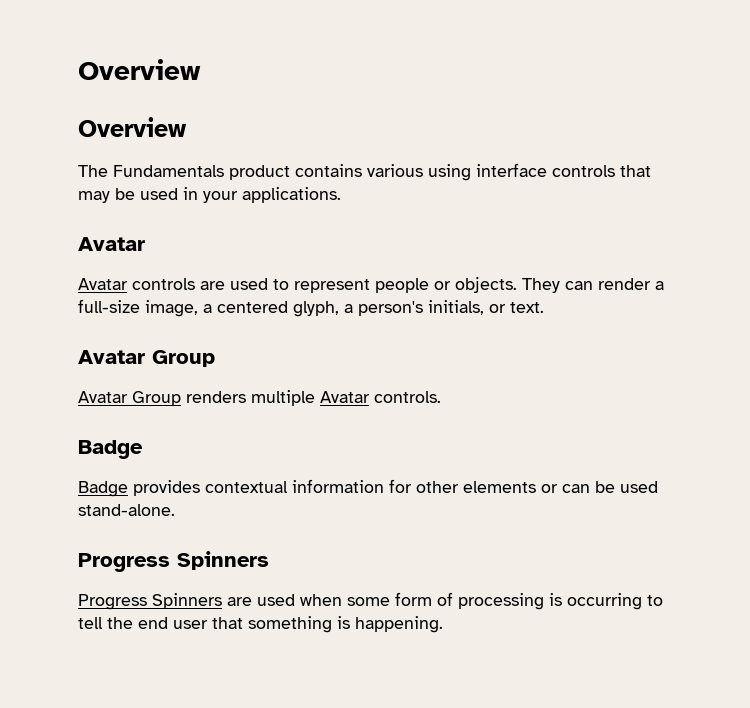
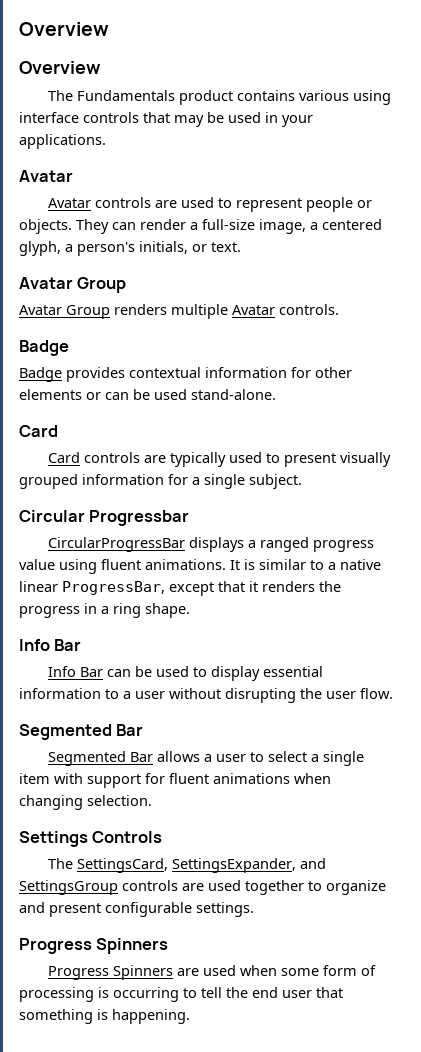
(175, 510) none -> [19,425,58,437] [47,452,391,467] [19,474,302,489] [19,510,190,526] [47,537,374,552] [19,559,381,574] [19,581,341,596] [19,603,190,618] [19,639,82,651] [47,666,323,681] [19,688,393,703] [19,724,144,740] [47,751,364,766] [19,773,331,788] [19,795,152,810] [19,831,163,847] [47,858,326,873] [19,880,386,895] [19,902,254,917] // Card // Card controls are typically used to present visually grouped information for a single subject. // Circular Progressbar // CircularProgressBar displays a ranged progress value using fluent animations. It is similar to a native linear ProgressBar, except that it renders the progress in a ring shape. // Info Bar // Info Bar can be used to display essential information to a user without disrupting the user flow. // Segmented Bar // Segmented Bar allows a user to select a single item with support for fluent animations when changing selection. // Settings Controls // The SettingsCard, SettingsExpander, and SettingsGroup controls are used together to organize and present configurable settings.

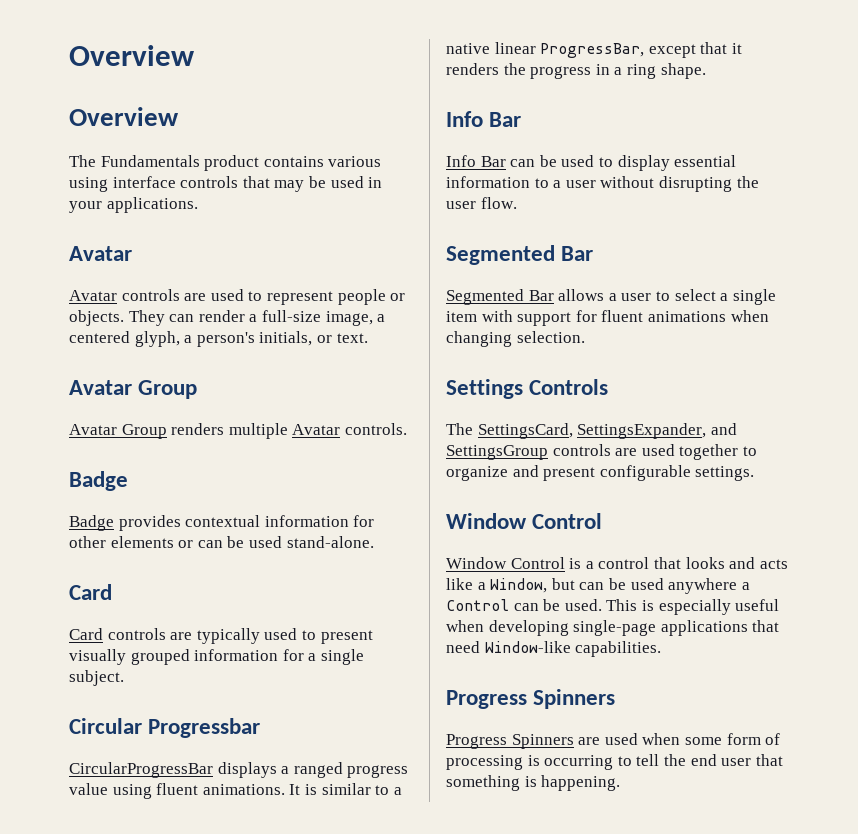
(254, 909) none -> [446,513,603,529] [446,557,788,569] [446,578,750,594] [446,599,780,615] [446,620,780,636] [446,641,662,657] // Window Control // Window Control is a control that looks and acts like a Window, but can be used anywhere a Control can be used. This is especially useful when developing single-page applications that need Window-like capabilities.

